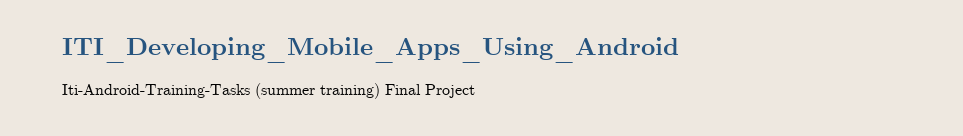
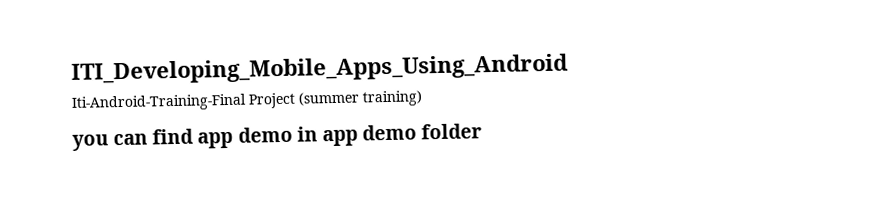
[62,84,250,98] Iti-Android-Training-Tasks -> [71,92,296,112] Iti-Android-Training-Final Project
[385,84,475,98] Final Project -> [72,123,483,151] // you can find app demo in app demo folder

